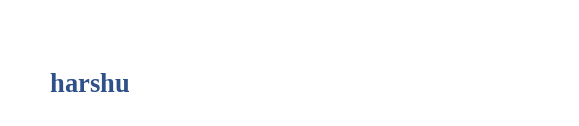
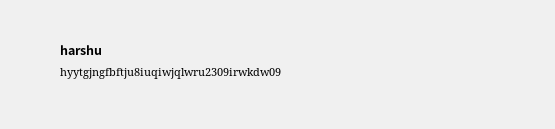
(130, 82) none -> [60,68,281,79] // hyytgjngfbftju8iuqiwjqlwru2309irwkdw09

